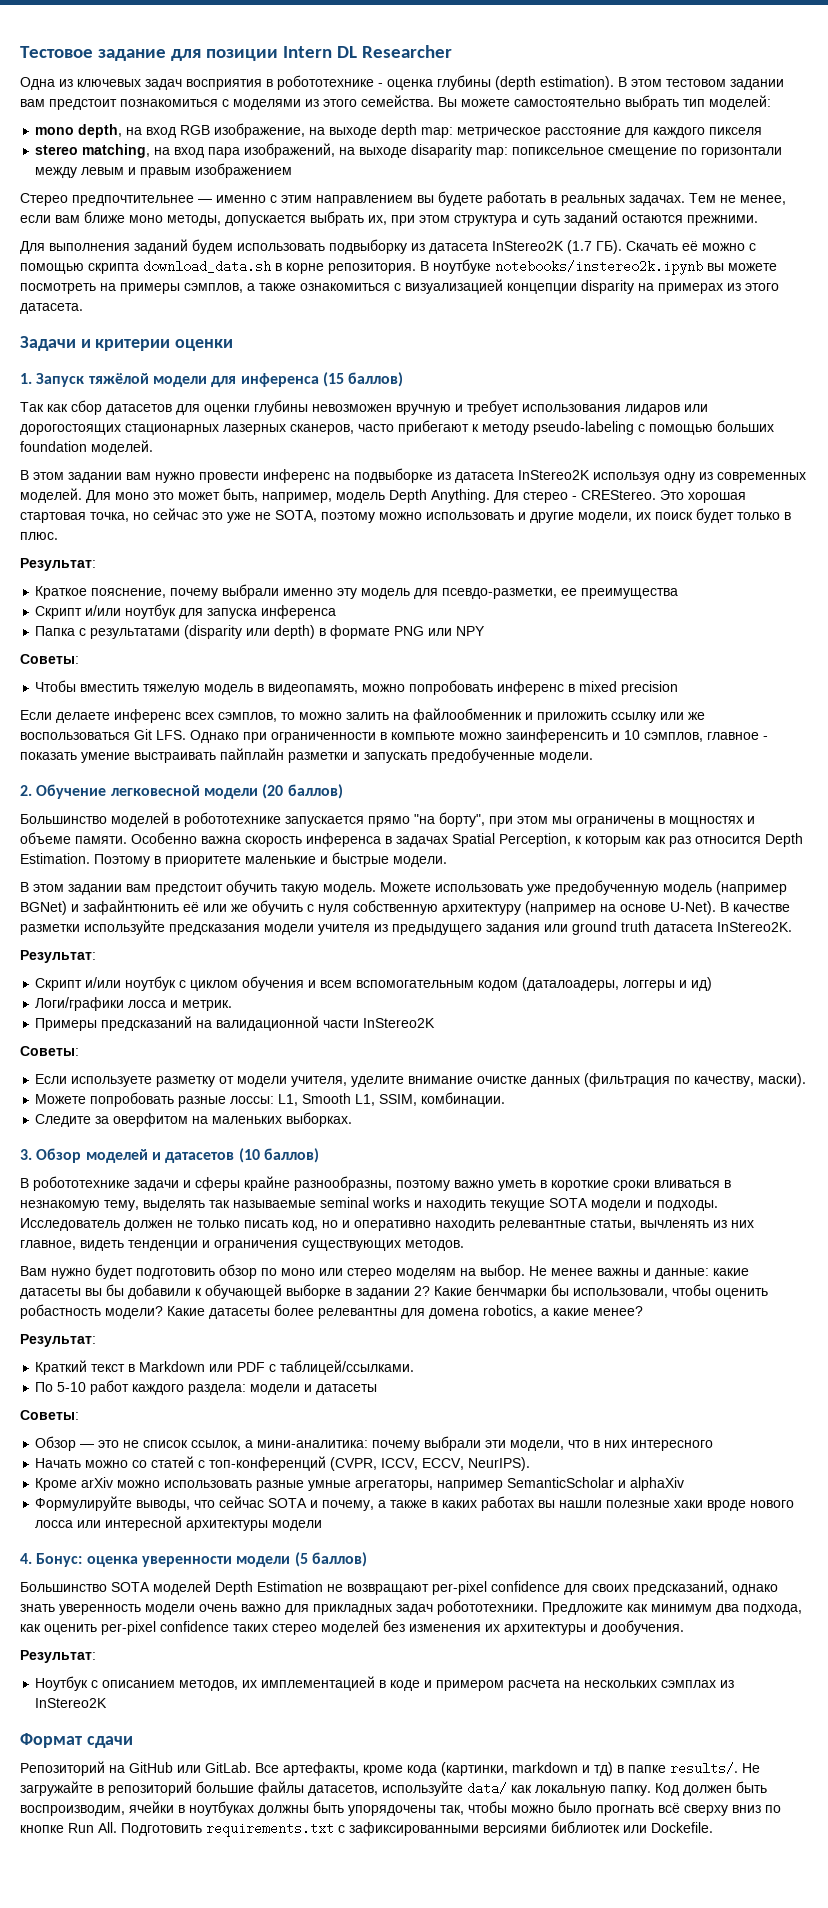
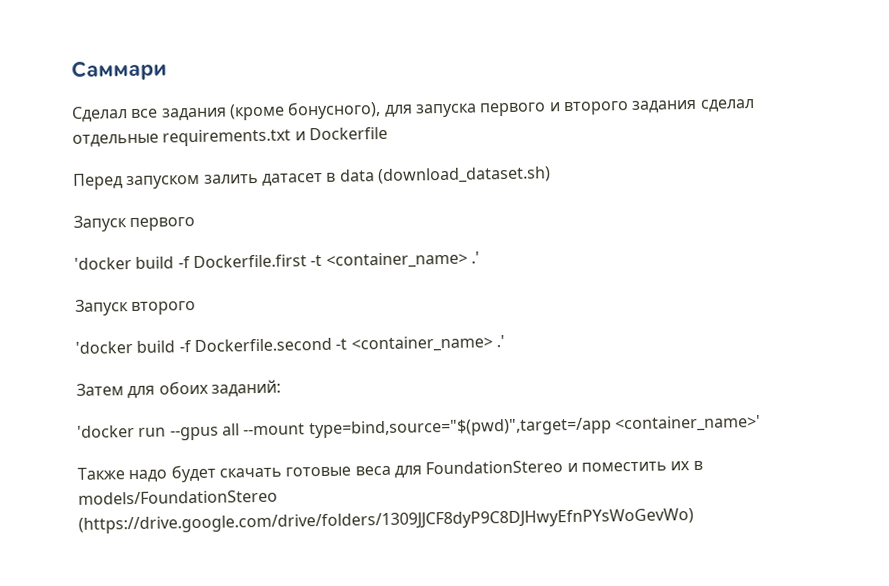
[20,45,452,61] [20,75,784,90] [20,95,771,110] [35,123,763,138] [35,143,783,158] [35,163,293,178] [20,191,786,206] [20,211,758,226] [20,239,756,254] [20,259,777,275] [20,279,779,294] [20,303,83,314] [20,336,234,351] [20,372,404,387] [20,400,708,415] [20,420,774,435] [20,440,153,455] [20,468,806,483] [20,488,746,503] [20,508,791,523] [20,532,58,540] [20,558,96,571] [35,584,679,599] [35,604,337,619] [35,625,486,639] [20,654,79,664] [35,680,679,695] [20,708,705,723] [20,729,768,743] [20,748,593,763] [20,784,343,799] [20,812,755,827] [20,832,803,847] [20,852,447,867] [20,880,787,895] [20,900,790,915] [20,920,792,935] [20,950,96,963] [35,976,713,991] [35,997,233,1011] [35,1016,436,1031] [20,1046,79,1056] [35,1073,807,1087] [35,1092,506,1107] [35,1112,353,1127] [20,1148,319,1163] [20,1176,731,1191] [20,1197,718,1211] [20,1218,754,1231] [20,1240,464,1251] [20,1264,749,1279] [20,1284,768,1299] [20,1304,643,1319] [20,1334,96,1347] [35,1360,415,1375] [35,1380,378,1395] [20,1410,79,1420] [35,1436,714,1451] [35,1456,531,1471] [35,1477,685,1491] [35,1496,795,1511] [35,1516,323,1531] [20,1552,367,1567] [20,1580,778,1595] [20,1600,802,1615] [20,1620,684,1635] [20,1650,96,1663] [35,1676,735,1691] [35,1698,108,1708] [20,1733,133,1748] [20,1761,760,1776] [20,1781,767,1796] [20,1801,781,1816] [20,1821,713,1837] Тестовое задание для позиции Intern DL Researcher // Одна из ключевых задач восприятия в робототехнике - оценка глубины (depth estimation). В этом тестовом задании вам предстоит познакомиться с моделями из этого семейства. Вы можете самостоятельно выбрать тип моделей: // mono depth, на вход RGB изображение, на выходе depth map: метрическое расстояние для каждого пикселя // stereo matching, на вход пара изображений, на выходе disaparity map: попиксельное смещение по горизонтали между левым и правым изображением // Стерео предпочтительнее — именно с этим направлением вы будете работать в реальных задачах. Тем не менее, если вам ближе моно методы, допускается выбрать их, при этом структура и суть заданий остаются прежними. // Для выполнения заданий будем использовать подвыборку из датасета InStereo2K (1.7 ГБ). Скачать её можно с помощью скрипта download_data.sh в корне репозитория. В ноутбуке notebooks/instereo2k.ipynb вы можете посмотреть на примеры сэмплов, а также ознакомиться с визуализацией концепции disparity на примерах из этого датасета. // Задачи и критерии оценки // 1. Запуск тяжёлой модели для инференса (15 баллов) // Так как сбор датасетов для оценки глубины невозможен вручную и требует использования лидаров или дорогостоящих стационарных лазерных сканеров, часто прибегают к методу pseudo-labeling с помощью больших foundation моделей. // В этом задании вам нужно провести инференс на подвыборке из датасета InStereo2K используя одну из современных моделей. Для моно это может быть, например, модель Depth Anything. Для стерео - CREStereo. Это хорошая стартовая точка, но сейчас это уже не SOTA, поэтому можно использовать и другие модели, их поиск будет только в плюс. // Результат: // Краткое пояснение, почему выбрали именно эту модель для псевдо-разметки, ее преимущества // Скрипт и/или ноутбук для запуска инференса // Папка с результатами (disparity или depth) в формате PNG или NPY // Советы: // Чтобы вместить тяжелую модель в видеопамять, можно попробовать инференс в mixed precision // Если делаете инференс всех сэмплов, то можно залить на файлообменник и приложить ссылку или же воспользоваться Git LFS. Однако при ограниченности в компьюте можно заинференсить и 10 сэмплов, главное - показать умение выстраивать пайплайн разметки и запускать предобученные модели. // 2. Обучение легковесной модели (20 баллов) // Большинство моделей в робототехнике запускается прямо "на борту", при этом мы ограничены в мощностях и объеме памяти. Особенно важна скорость инференса в задачах Spatial Perception, к которым как раз относится Depth Estimation. Поэтому в приоритете маленькие и быстрые модели. // В этом задании вам предстоит обучить такую модель. Можете использовать уже предобученную модель (например BGNet) и зафайнтюнить её или же обучить с нуля собственную архитектуру (например на основе U-Net). В качестве разметки используйте предсказания модели учителя из предыдущего задания или ground truth датасета InStereo2K. // Результат: // Скрипт и/или ноутбук с циклом обучения и всем вспомогательным кодом (даталоадеры, логгеры и ид) // Логи/графики лосса и метрик. // Примеры предсказаний на валидационной части InStereo2K // Советы: // Если используете разметку от модели учителя, уделите внимание очистке данных (фильтрация по качеству, маски). // Можете попробовать разные лоссы: L1, Smooth L1, SSIM, комбинации. // Следите за оверфитом на маленьких выборках. // 3. Обзор моделей и датасетов (10 баллов) // В робототехнике задачи и сферы крайне разнообразны, поэтому важно уметь в короткие сроки вливаться в незнакомую тему, выделять так называемые seminal works и находить текущие SOTA модели и подходы. Исследователь должен не только писать код, но и оперативно находить релевантные статьи, вычленять из них главное, видеть тенденции и ограничения существующих методов. // Вам нужно будет подготовить обзор по моно или стерео моделям на выбор. Не менее важны и данные: какие датасеты вы бы добавили к обучающей выборке в задании 2? Какие бенчмарки бы использовали, чтобы оценить робастность модели? Какие датасеты более релевантны для домена robotics, а какие менее? // Результат: // Краткий текст в Markdown или PDF с таблицей/ссылками. // По 5-10 работ каждого раздела: модели и датасеты // Советы: // Обзор — это не список ссылок, а мини-аналитика: почему выбрали эти модели, что в них интересного // Начать можно со статей с топ‑конференций (CVPR, ICCV, ECCV, NeurIPS). // Кроме arXiv можно использовать разные умные агрегаторы, например SemanticScholar и alphaXiv // Формулируйте выводы, что сейчас SOTA и почему, а также в каких работах вы нашли полезные хаки вроде нового лосса или интересной архитектуры модели // 4. Бонус: оценка уверенности модели (5 баллов) // Большинство SOTA моделей Depth Estimation не возвращают per-pixel confidence для своих предсказаний, однако знать уверенность модели очень важно для прикладных задач робототехники. Предложите как минимум два подхода, как оценить per-pixel confidence таких стерео моделей без изменения их архитектуры и дообучения. // Результат: // Ноутбук с описанием методов, их имплементацией в коде и примером расчета на нескольких сэмплах из InStereo2K // Формат сдачи // Репозиторий на GitHub или GitLab. Все артефакты, кроме кода (картинки, markdown и тд) в папке results/. Не загружайте в репозиторий большие файлы датасетов, используйте data/ как локальную папку. Код должен быть воспроизводим, ячейки в ноутбуках должны быть упорядочены так, чтобы можно было прогнать всё сверху вниз по кнопке Run All. Подготовить requirements.txt с зафиксированными версиями библиотек или Dockefile. -> [71,59,167,81] [71,99,755,122] [72,126,388,147] [73,166,551,190] [73,215,196,232] [74,251,480,270] [75,299,197,316] [75,335,505,354] [76,379,281,399] [77,414,761,441] [77,460,703,483] [78,489,278,505] [78,508,694,534] Саммари // Сделал все задания (кроме бонусного), для запуска первого и второго задания сделал отдельные requirements.txt и Dockerfile // Перед запуском залить датасет в data (download_dataset.sh) // Запуск первого // 'docker build -f Dockerfile.first -t <container_name> .' // Запуск второго // 'docker build -f Dockerfile.second -t <container_name> .' // Затем для обоих заданий: // 'docker run --gpus all --mount type=bind,source="$(pwd)",target=/app <container_name>' // Также надо будет скачать готовые веса для FoundationStereo и поместить их в models/FoundationStereo (https://drive.google.com/drive/folders/1309JJCF8dyP9C8DJHwyEfnPYsWoGevWo)

